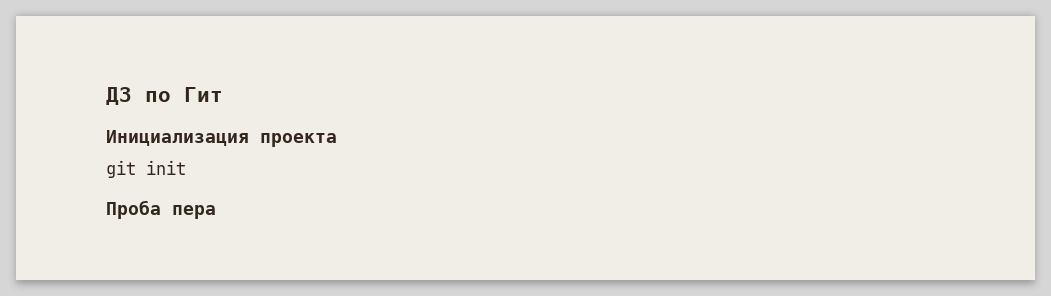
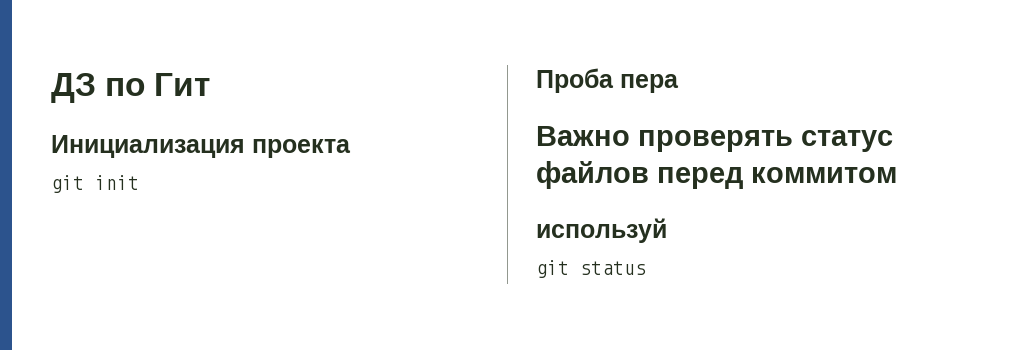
(216, 212) none -> [536,126,893,152] [536,161,897,189] [536,218,667,243] [536,260,646,278] // Важно проверять статус файлов перед коммитом // используй // git status

